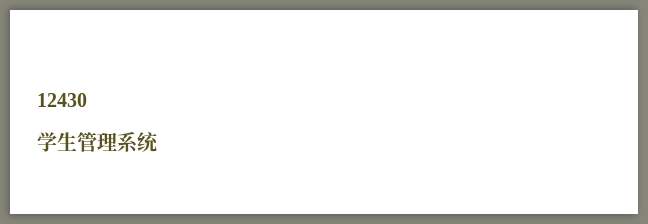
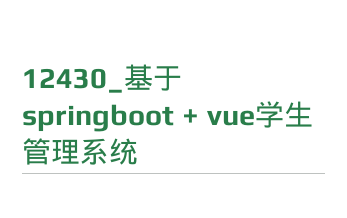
[37,93,87,107] 12430 // -> [22,64,182,93] [22,104,255,132] 12430_基于springboot + vue

